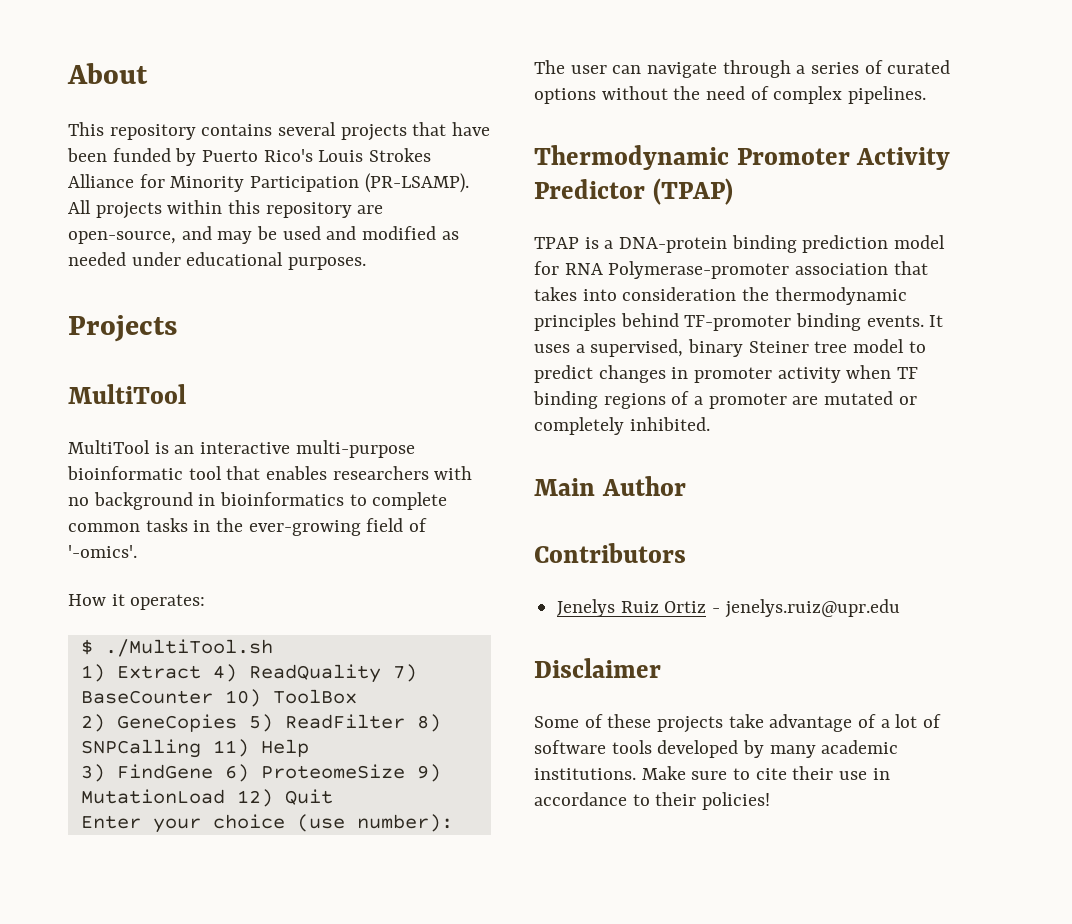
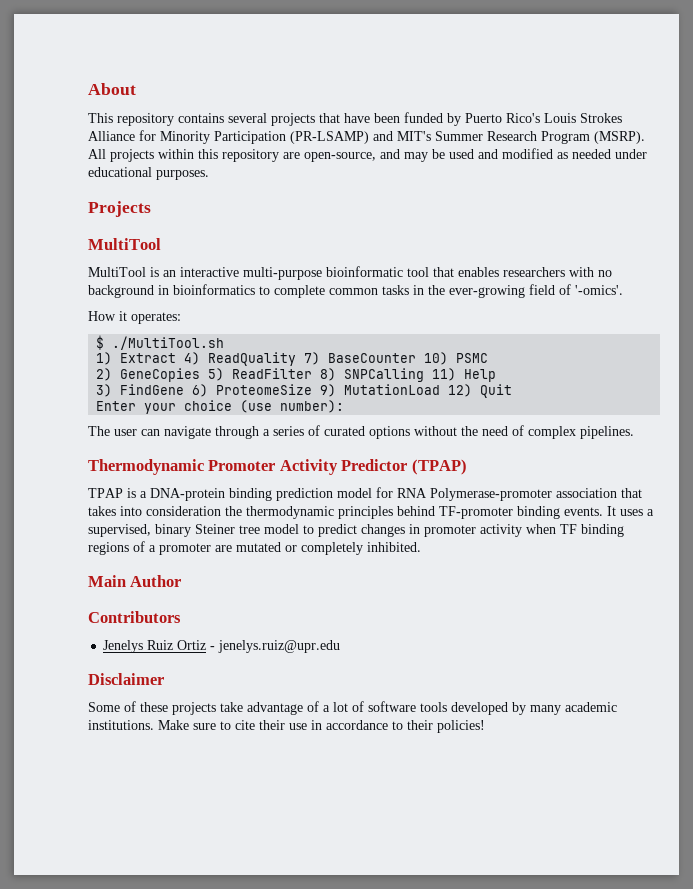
[364,173,469,193] (PR-LSAMP). -> [290,131,645,144] (PR-LSAMP) and MIT's Summer Research Program (MSRP).
[272,689,357,704] ToolBox -> [456,353,489,363] PSMC

